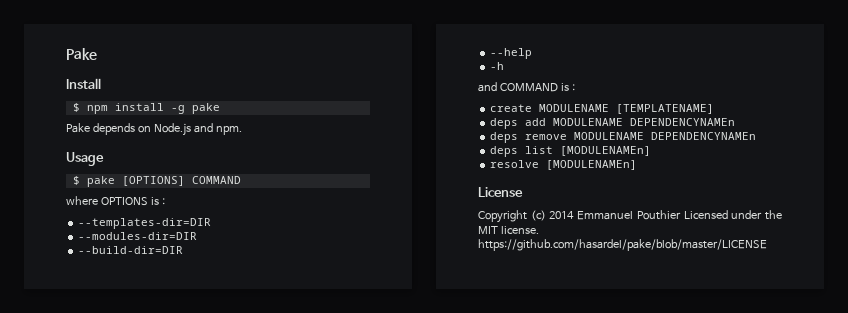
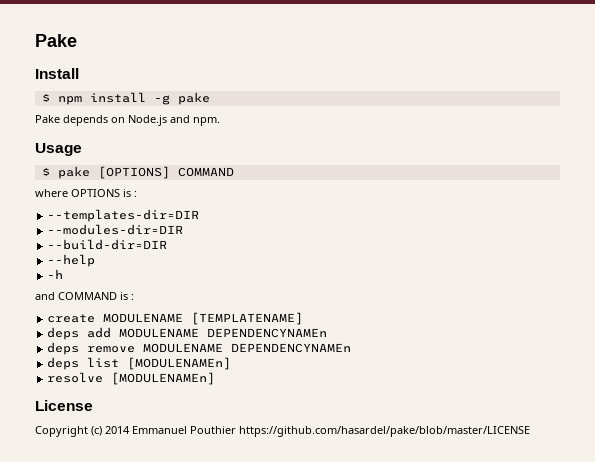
[683,210,782,220] [478,226,539,234] Licensed under the MIT license. -> (236, 430) none

